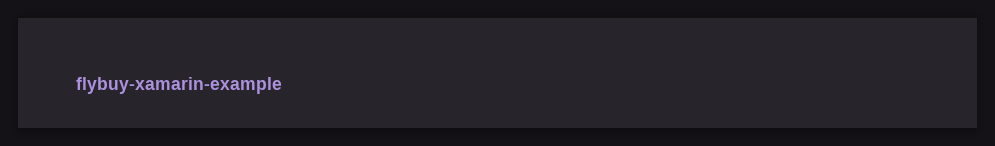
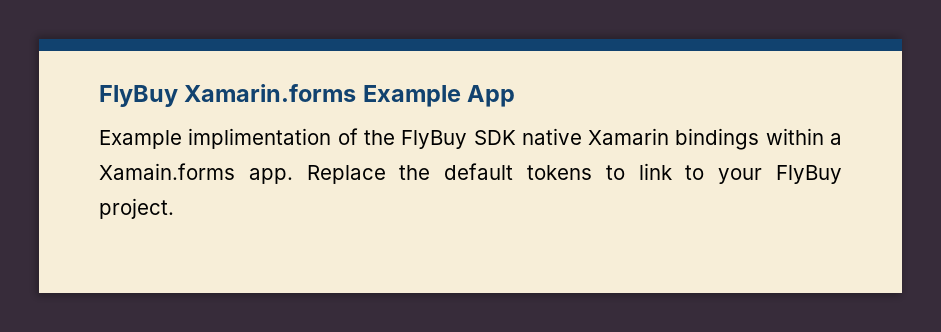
[76,77,282,94] flybuy-xamarin-example -> [99,84,516,107] [99,128,842,150] [99,163,842,184] [99,198,174,219] FlyBuy Xamarin.forms Example App // Example implimentation of the FlyBuy SDK native Xamarin bindings within a Xamain.forms app. Replace the default tokens to link to your FlyBuy project.

